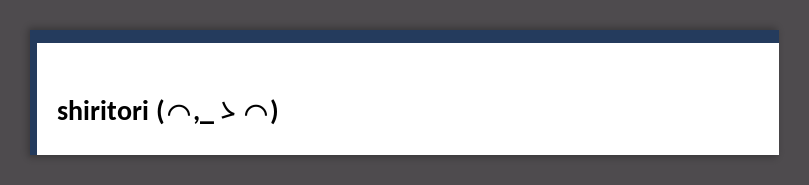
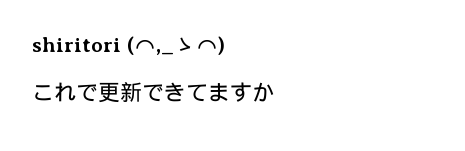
(280, 112) none -> [32,82,274,103] // これで更新できてますか

